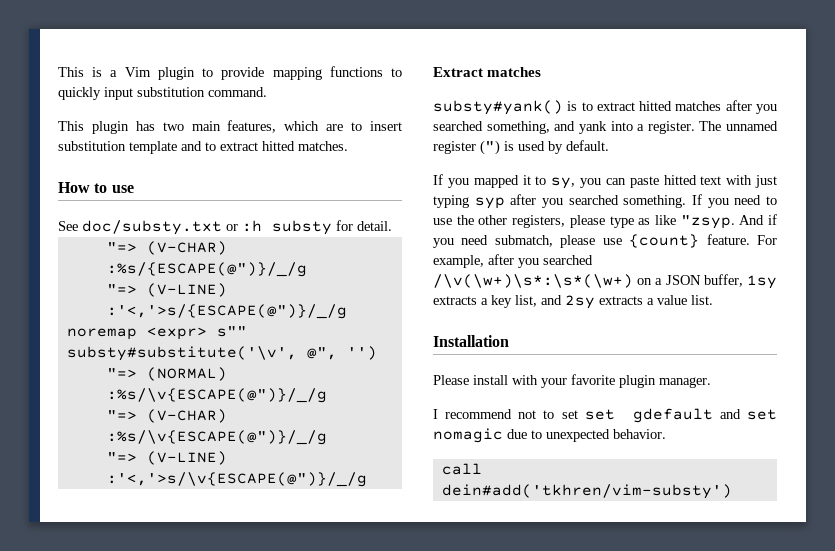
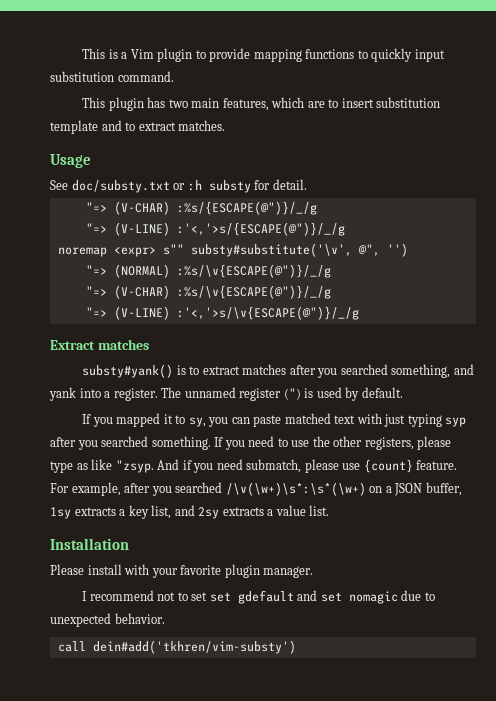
[262,141,295,151] hitted -> (176, 126) none
[58,182,134,193] How to use -> [50,154,91,168] Usage
[639,101,673,111] hitted -> (240, 370) none
[663,175,697,185] hitted -> [284,413,331,424] matched

